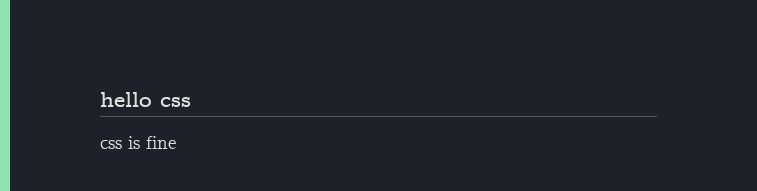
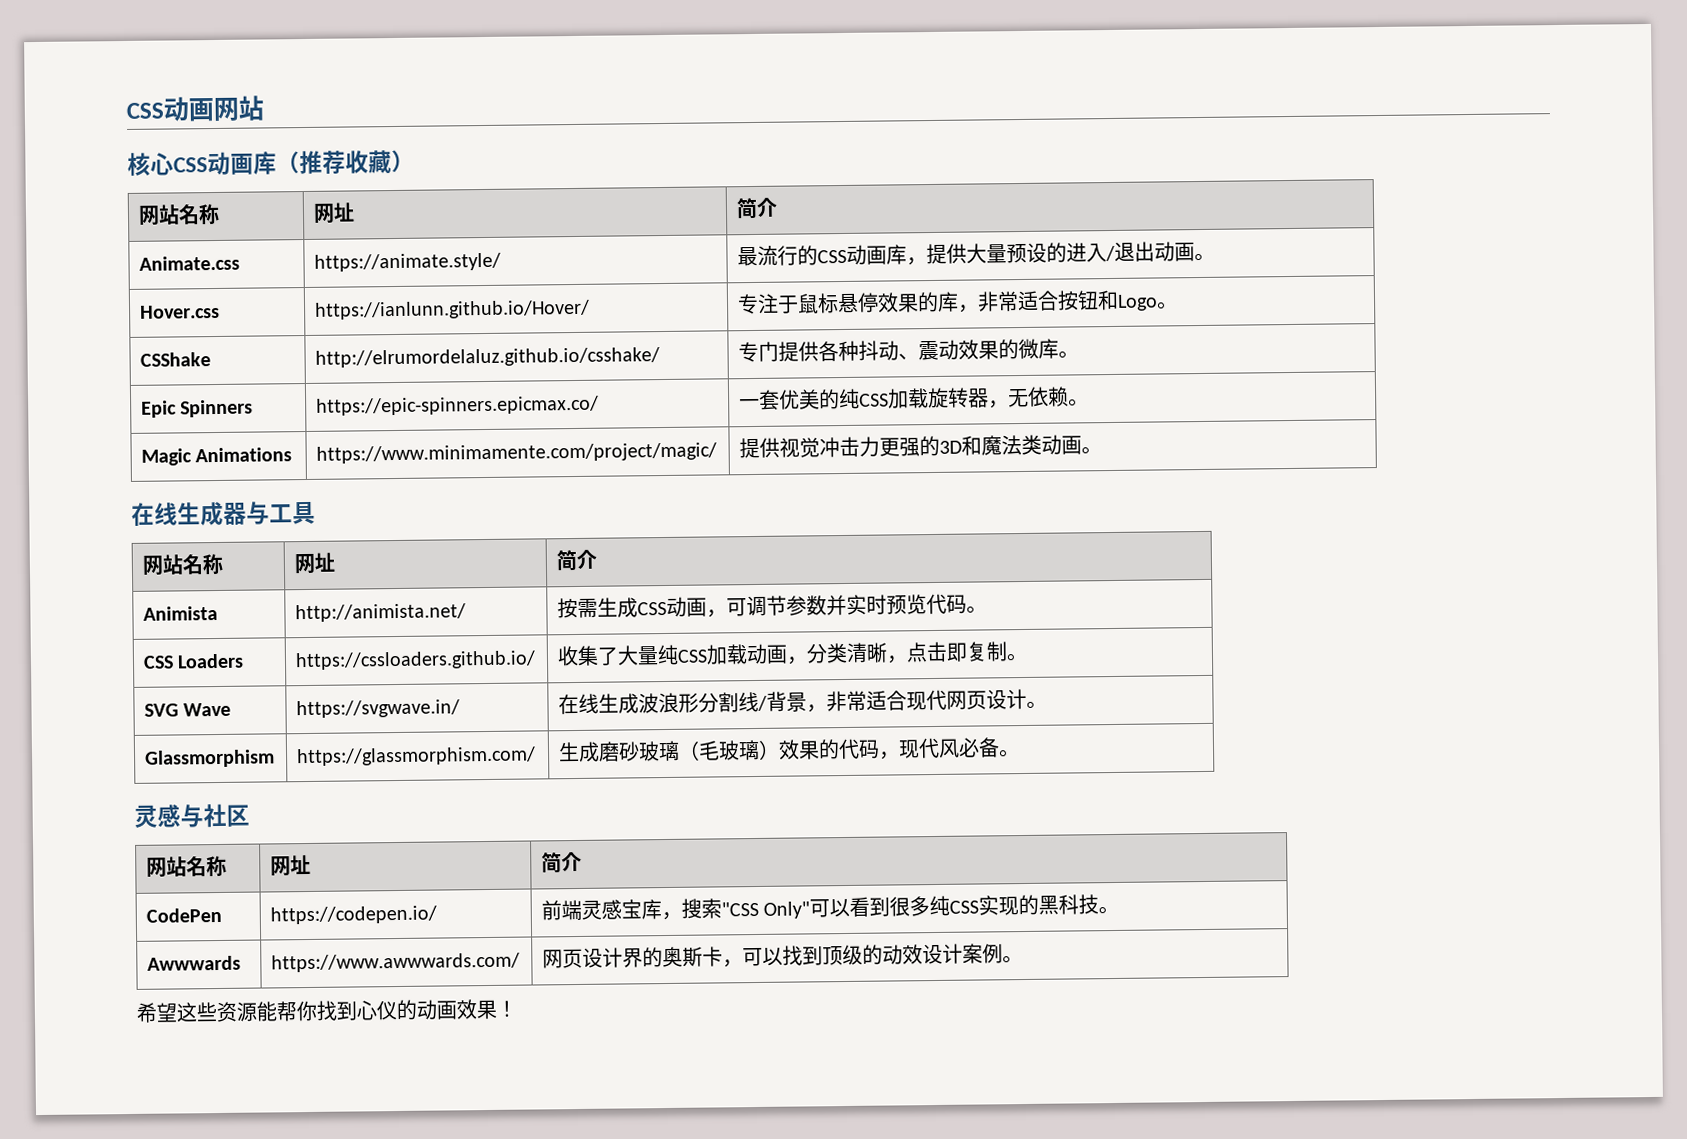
[100,92,191,107] [100,136,176,149] hello css // css is fine -> [126,95,264,122] [127,149,415,176] [138,203,221,226] [313,202,356,224] [736,197,779,220] [139,255,241,271] [314,252,502,272] [737,241,1216,267] [140,304,221,319] [314,299,591,320] [737,289,1179,315] [140,352,212,367] [315,347,661,368] [738,338,1080,363] [141,399,254,418] [316,395,600,416] [739,386,1090,410] [141,447,293,466] [316,442,718,464] [739,434,1103,459] [131,501,316,527] [142,553,225,576] [294,552,336,575] [556,549,598,572] [143,605,219,621] [295,603,467,623] [557,593,988,619] [143,653,245,669] [295,650,537,671] [557,641,1029,667] [144,702,232,717] [296,699,461,719] [558,688,1048,715] [144,749,276,768] [296,746,537,767] [558,737,1021,762] [134,803,250,828] [146,855,228,878] [270,854,312,877] [541,851,583,874] [146,907,223,923] [270,905,438,925] [541,894,1120,921] [147,955,242,971] [271,952,521,973] [542,943,1024,969] [136,999,517,1023] CSS动画网站 // 核心CSS动画库（推荐收藏） // 网站名称 | 网址 | 简介 // Animate.css | https://animate.style/ | 最流行的CSS动画库，提供大量预设的进入/退出动画。 // Hover.css | https://ianlunn.github.io/Hover/ | 专注于鼠标悬停效果的库，非常适合按钮和Logo。 // CSShake | http://elrumordelaluz.github.io/csshake/ | 专门提供各种抖动、震动效果的微库。 // Epic Spinners | https://epic-spinners.epicmax.co/ | 一套优美的纯CSS加载旋转器，无依赖。 // Magic Animations | https://www.minimamente.com/project/magic/ | 提供视觉冲击力更强的3D和魔法类动画。 // 在线生成器与工具 // 网站名称 | 网址 | 简介 // Animista | http://animista.net/ | 按需生成CSS动画，可调节参数并实时预览代码。 // CSS Loaders | https://cssloaders.github.io/ | 收集了大量纯CSS加载动画，分类清晰，点击即复制。 // SVG Wave | https://svgwave.in/ | 在线生成波浪形分割线/背景，非常适合现代网页设计。 // Glassmorphism | https://glassmorphism.com/ | 生成磨砂玻璃（毛玻璃）效果的代码，现代风必备。 // 灵感与社区 // 网站名称 | 网址 | 简介 // CodePen | https://codepen.io/ | 前端灵感宝库，搜索"CSS Only"可以看到很多纯CSS实现的黑科技。 // Awwwards | https://www.awwwards.com/ | 网页设计界的奥斯卡，可以找到顶级的动效设计案例。 // 希望这些资源能帮你找到心仪的动画效果！

